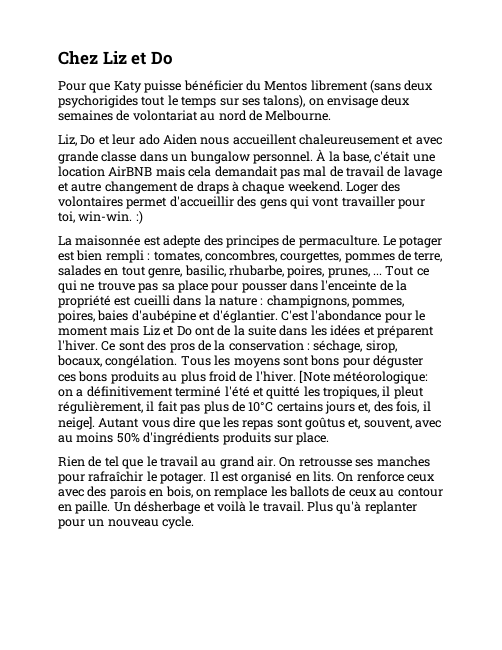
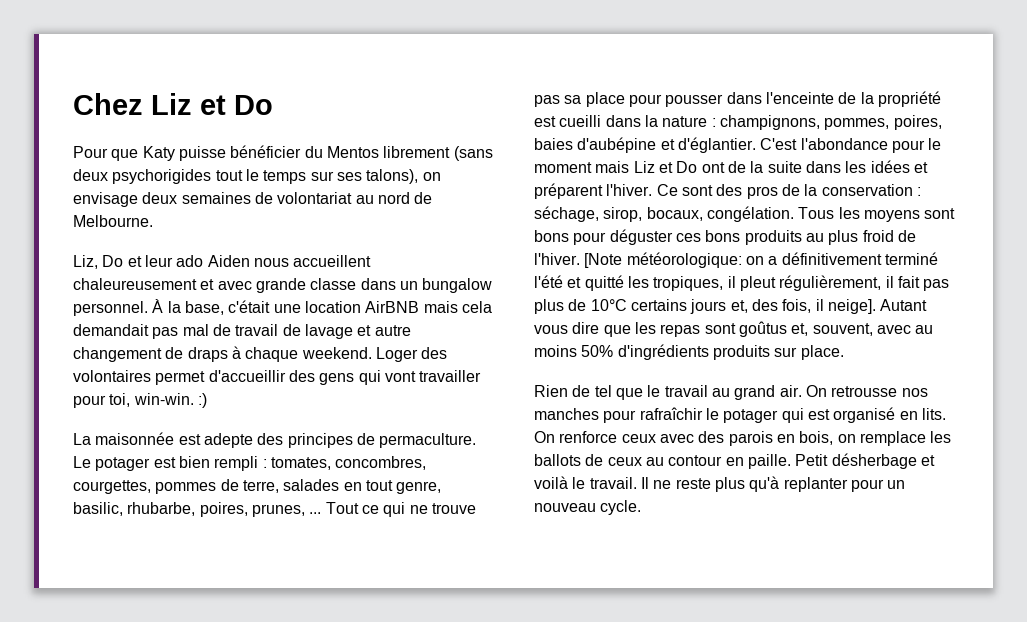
[355,459,374,467] ses -> [901,388,928,397] nos
[160,471,219,484] potager. Il -> [723,408,804,423] potager qui
[113,502,131,512] Un -> [795,454,829,466] Petit
[307,501,333,512] Plus -> [640,477,745,492] Il ne reste plus

